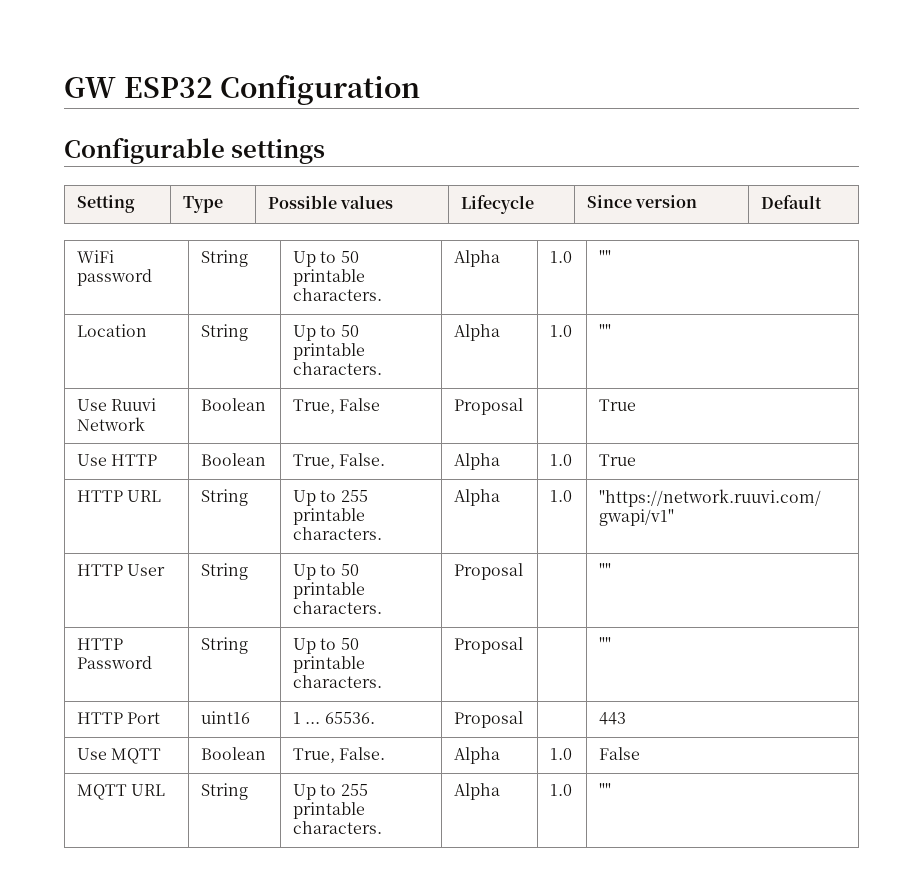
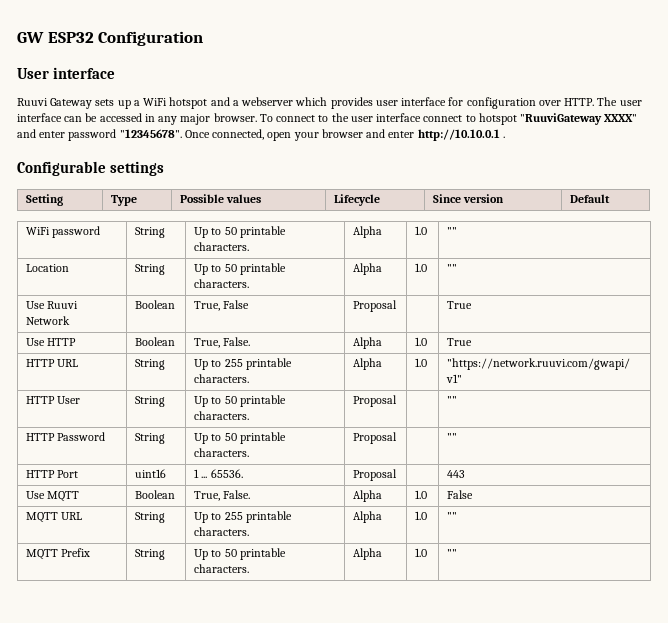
(421, 90) none -> [17,67,116,79] [17,97,642,109] [17,113,638,125] [17,129,505,141] // User interface // Ruuvi Gateway sets up a WiFi hotspot and a webserver which provides user interface for configuration over HTTP. The user interface can be accessed in any major browser. To connect to the user interface connect to hotspot "RuuviGateway XXXX" and enter password "12345678". Once connected, open your browser and enter http://10.10.0.1 .
(612, 789) none -> [26,548,91,560] [135,549,166,560] [194,548,286,560] [194,564,250,573] [353,548,383,560] [415,548,428,557] [447,549,458,557] // MQTT Prefix | String | Up to 50 printable characters. | Alpha | 1.0 | ""

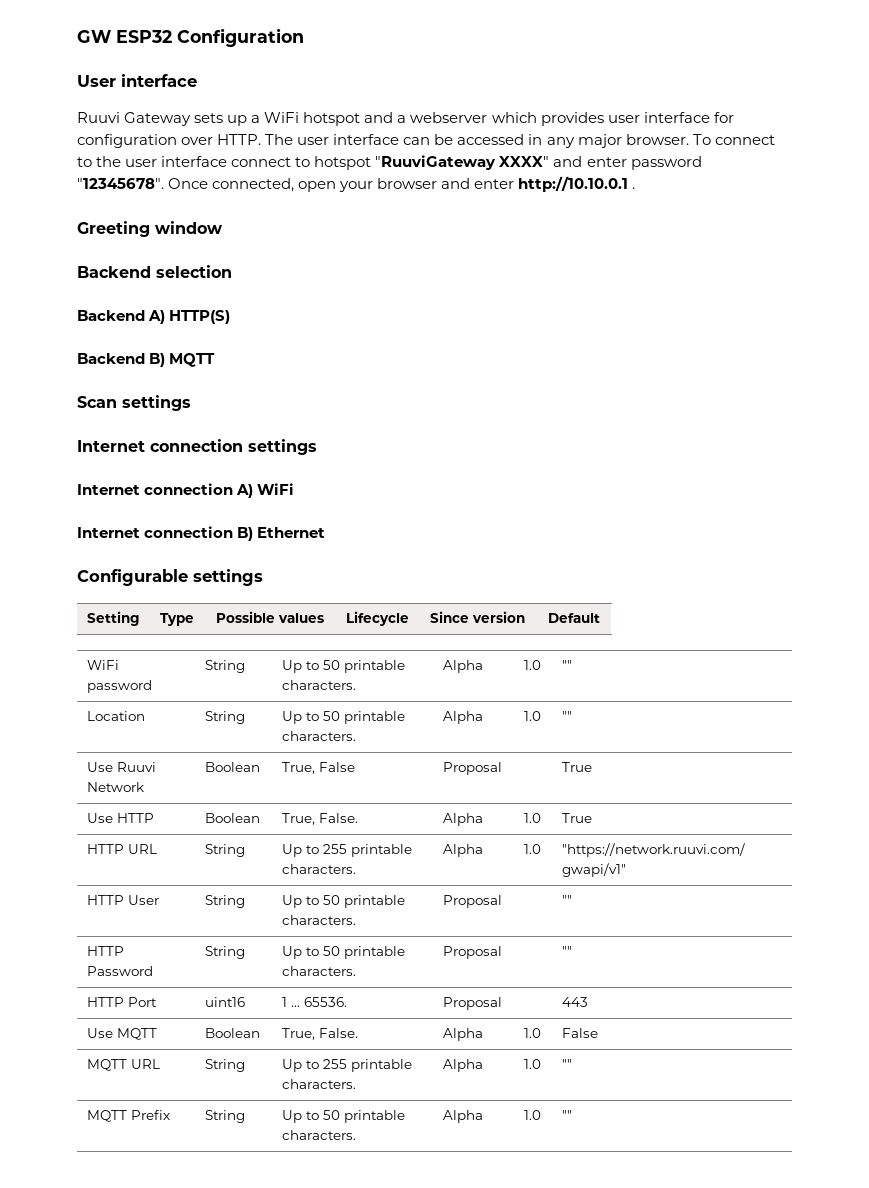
(505, 137) none -> [77,221,222,237] [77,265,232,278] [77,310,231,324] [77,353,216,367] [77,395,191,411] [77,439,317,455] [77,483,295,498] [77,526,326,541] // Greeting window // Backend selection // Backend A) HTTP(S) // Backend B) MQTT // Scan settings // Internet connection settings // Internet connection A) WiFi // Internet connection B) Ethernet

